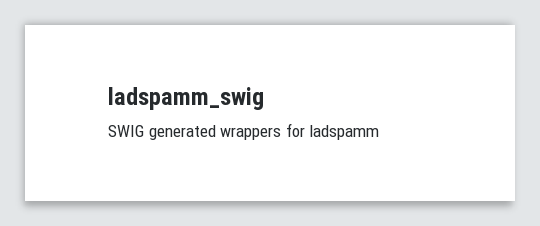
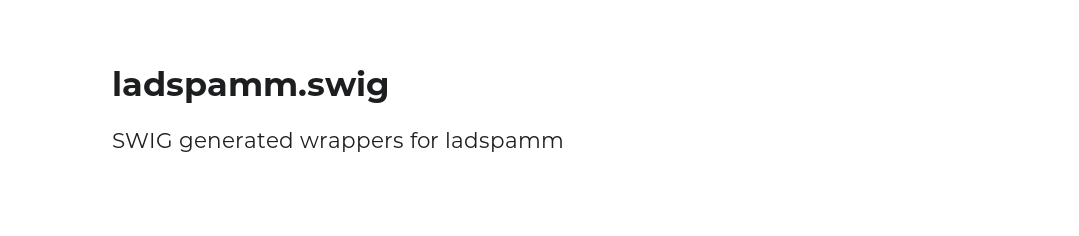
[108,87,264,110] ladspamm_swig -> [112,70,389,103] ladspamm.swig

